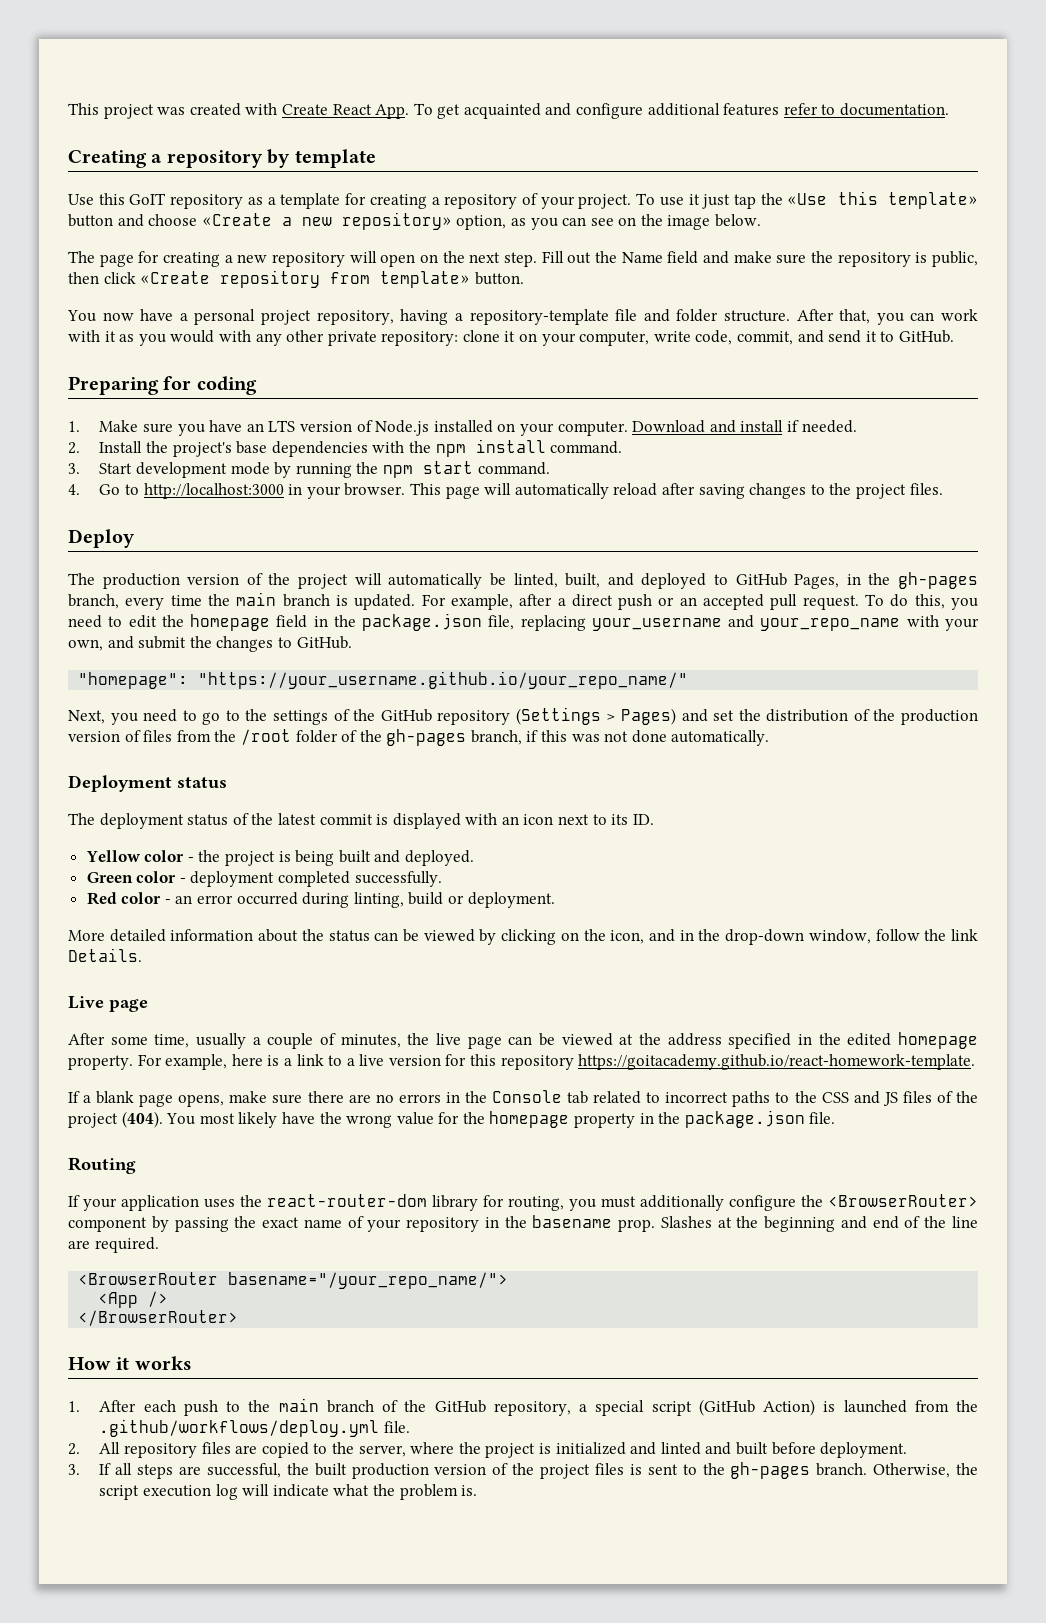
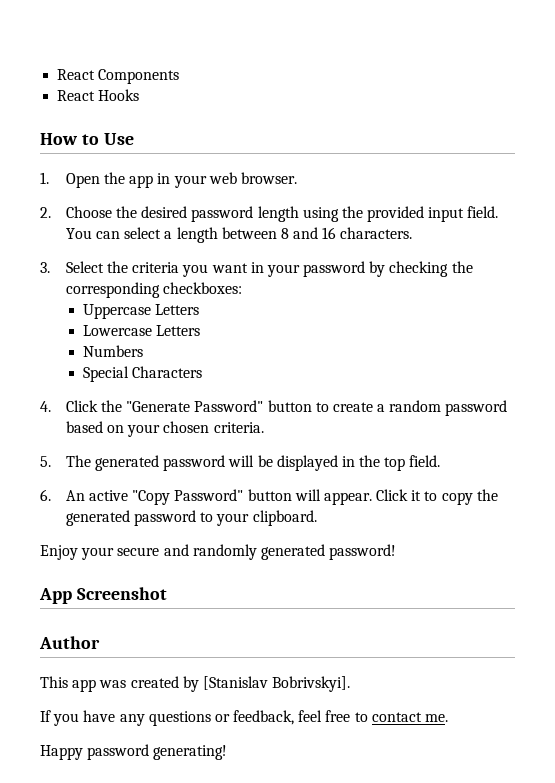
[68,103,950,119] [68,149,376,168] [68,191,978,209] [68,212,762,230] [68,251,978,267] [68,270,524,288] [67,309,978,325] [68,330,954,346] [68,376,257,395] [68,420,857,436] [68,439,623,457] [68,461,550,478] [68,483,943,499] [68,529,135,548] [68,572,978,589] [68,592,979,610] [68,613,979,631] [68,636,352,652] [78,671,689,689] [68,707,978,725] [68,729,770,746] [68,775,227,792] [68,813,654,829] [85,850,475,866] [86,871,442,887] [86,892,555,908] [68,929,978,945] [68,948,142,962] [68,996,148,1012] [68,1032,978,1049] [68,1054,976,1070] [68,1090,979,1107] [68,1110,836,1128] [68,1157,136,1174] [68,1194,978,1211] [68,1215,979,1232] [68,1237,159,1253] [78,1272,509,1289] [98,1291,169,1308] [78,1310,239,1326] [68,1356,192,1370] [68,1398,978,1416] [99,1419,411,1437] [68,1442,908,1458] [68,1462,979,1479] [99,1484,478,1500] This project was created with Create React App. To get acquainted and configure additional features refer to documentation. // Creating a repository by template // Use this GoIT repository as a template for creating a repository of your project. To use it just tap the «Use this template» button and choose «Create a new repository» option, as you can see on the image below. // The page for creating a new repository will open on the next step. Fill out the Name field and make sure the repository is public, then click «Create repository from template» button. // You now have a personal project repository, having a repository-template file and folder structure. After that, you can work with it as you would with any other private repository: clone it on your computer, write code, commit, and send it to GitHub. // Preparing for coding // 1. Make sure you have an LTS version of Node.js installed on your computer. Download and install if needed. // 2. Install the project's base dependencies with the npm install command. // 3. Start development mode by running the npm start command. // 4. Go to http://localhost:3000 in your browser. This page will automatically reload after saving changes to the project files. // Deploy // The production version of the project will automatically be linted, built, and deployed to GitHub Pages, in the gh-pages branch, every time the main branch is updated. For example, after a direct push or an accepted pull request. To do this, you need to edit the homepage field in the package.json file, replacing your_username and your_repo_name with your own, and submit the changes to GitHub. // "homepage": "https://your_username.github.io/your_repo_name/" // Next, you need to go to the settings of the GitHub repository (Settings > Pages) and set the distribution of the production version of files from the /root folder of the gh-pages branch, if this was not done automatically. // Deployment status // The deployment status of the latest commit is displayed with an icon next to its ID. // Yellow color - the project is being built and deployed. // Green color - deployment completed successfully. // Red color - an error occurred during linting, build or deployment. // More detailed information about the status can be viewed by clicking on the icon, and in the drop-down window, follow the link Details. // Live page // After some time, usually a couple of minutes, the live page can be viewed at the address specified in the edited homepage property. For example, here is a link to a live version for this repository https://goitacademy.github.io/react-homework-template. // If a blank page opens, make sure there are no errors in the Console tab related to incorrect paths to the CSS and JS files of the project (404). You most likely have the wrong value for the homepage property in the package.json file. // Routing // If your application uses the react-router-dom library for routing, you must additionally configure the <BrowserRouter> component by passing the exact name of your repository in the basename prop. Slashes at the beginning and end of the line are required. // <BrowserRouter basename="/your_repo_name/"> // <App /> // </BrowserRouter> // How it works // 1. After each push to the main branch of the GitHub repository, a special script (GitHub Action) is launched from the .github/workflows/deploy.yml file. // 2. All repository files are copied to the server, where the project is initialized and linted and built before deployment. // 3. If all steps are successful, the built production version of the project files is sent to the gh-pages branch. Otherwise, the script execution log will indicate what the problem is. -> [57,69,180,84] [57,89,140,101] [40,133,134,145] [40,172,297,188] [40,206,499,222] [65,227,413,243] [40,261,473,277] [65,282,242,298] [82,304,199,319] [82,325,200,336] [82,345,143,357] [82,366,202,382] [40,400,508,416] [65,421,264,437] [40,455,441,471] [40,489,498,505] [65,510,317,526] [40,544,397,560] [39,587,167,604] [39,636,100,649] [40,676,351,692] [40,710,449,726] [40,744,228,760] React Components // React Hooks // How to Use // 1. Open the app in your web browser. // 2. Choose the desired password length using the provided input field. You can select a length between 8 and 16 characters. // 3. Select the criteria you want in your password by checking the corresponding checkboxes: // Uppercase Letters // Lowercase Letters // Numbers // Special Characters // 4. Click the "Generate Password" button to create a random password based on your chosen criteria. // 5. The generated password will be displayed in the top field. // 6. An active "Copy Password" button will appear. Click it to copy the generated password to your clipboard. // Enjoy your secure and randomly generated password! // App Screenshot // Author // This app was created by [Stanislav Bobrivskyi]. // If you have any questions or feedback, feel free to contact me. // Happy password generating!

